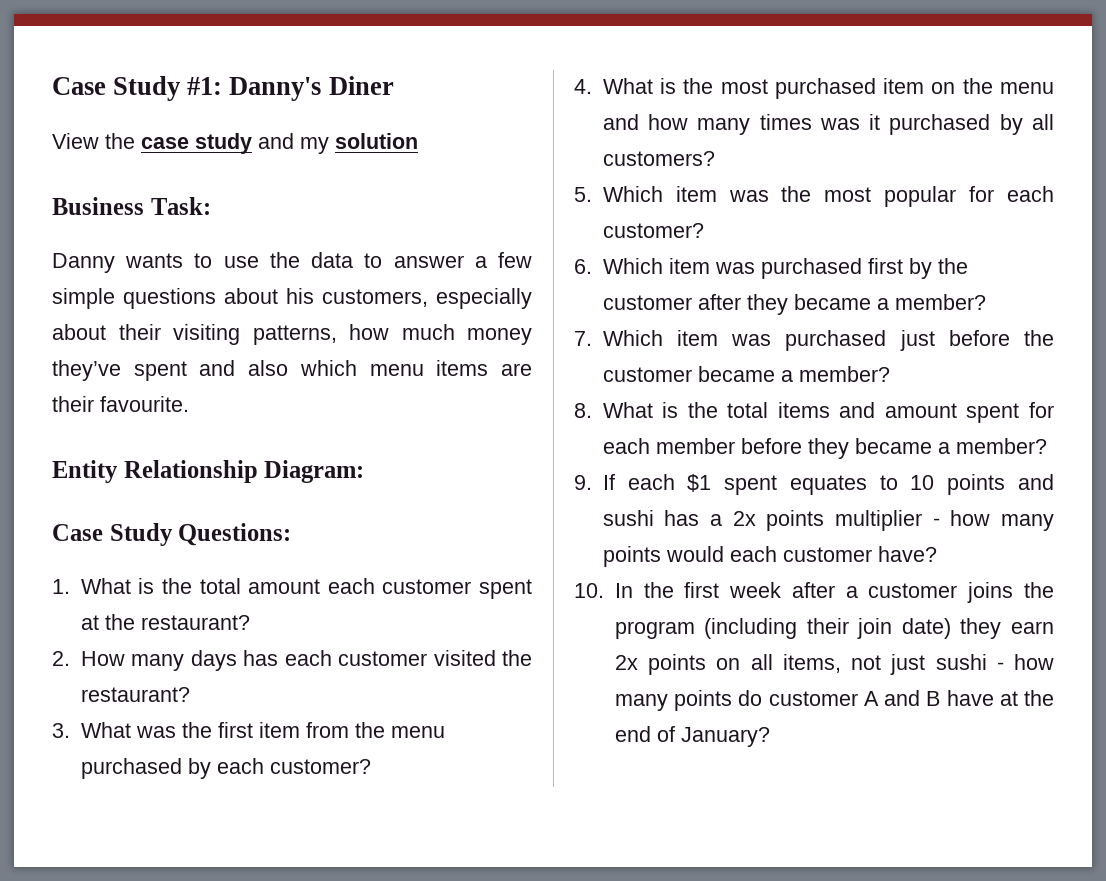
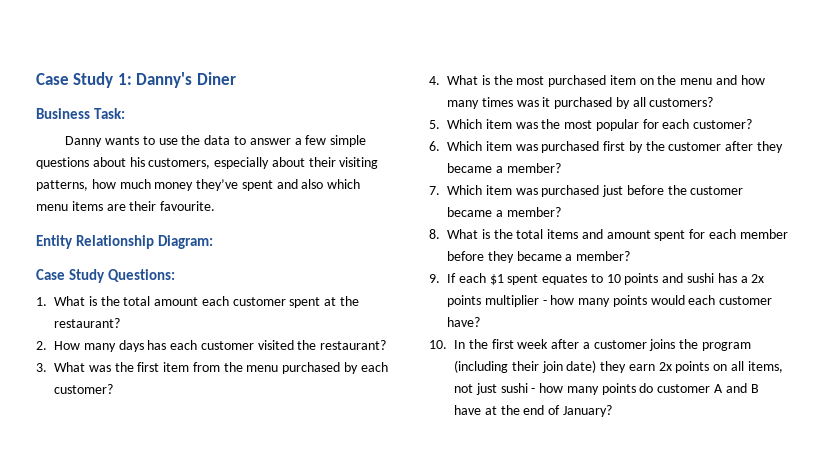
[52,76,223,101] Case Study #1: -> [36,72,132,88] Case Study 1:
[52,133,418,154] // View the case study and my solution -> (236, 78) none

